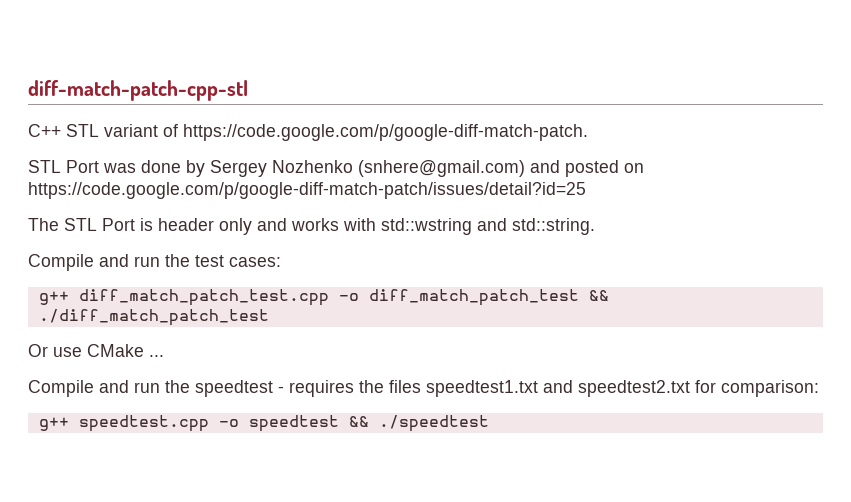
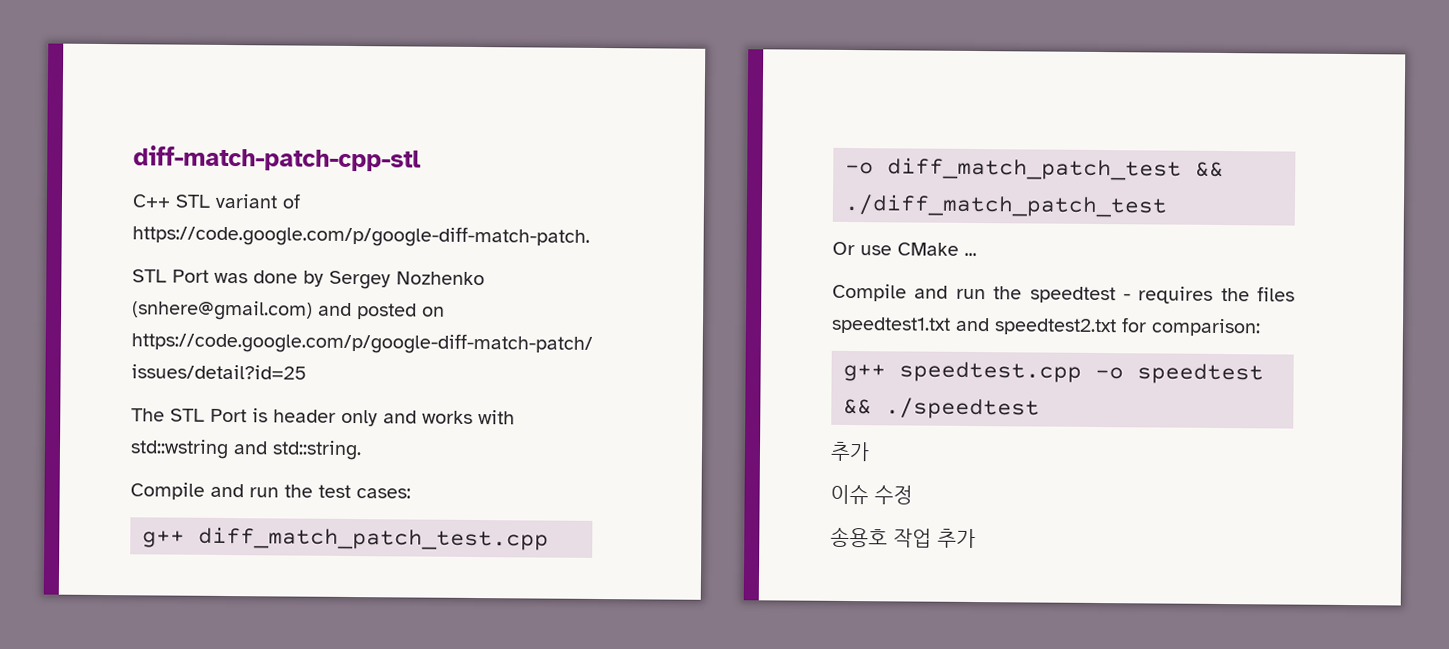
(489, 423) none -> [830,441,870,462] [830,484,913,505] [830,526,976,549] // 추가 // 이슈 수정 // 송용호 작업 추가

